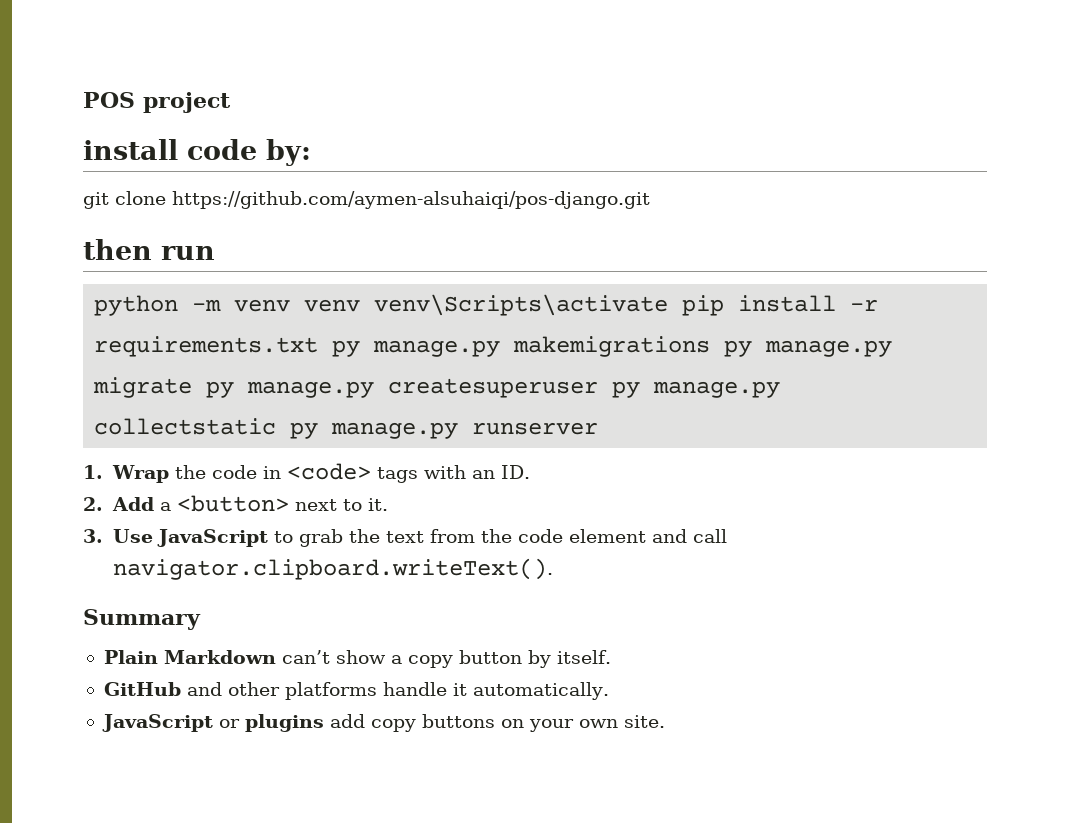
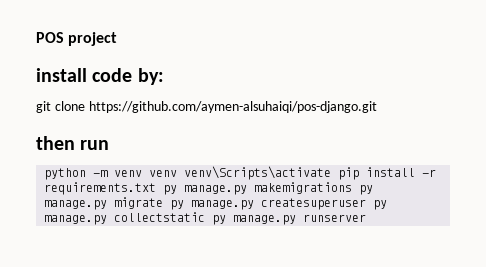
[83,463,530,483] [83,495,388,512] [83,529,727,547] [112,558,553,580] [83,609,201,630] [103,650,611,668] [103,682,609,700] [101,714,665,732] // 1. Wrap the code in <code> tags with an ID. // 2. Add a <button> next to it. // 3. Use JavaScript to grab the text from the code element and call navigator.clipboard.writeText(). // Summary // Plain Markdown can’t show a copy button by itself. // GitHub and other platforms handle it automatically. // JavaScript or plugins add copy buttons on your own site. -> (367, 218) none

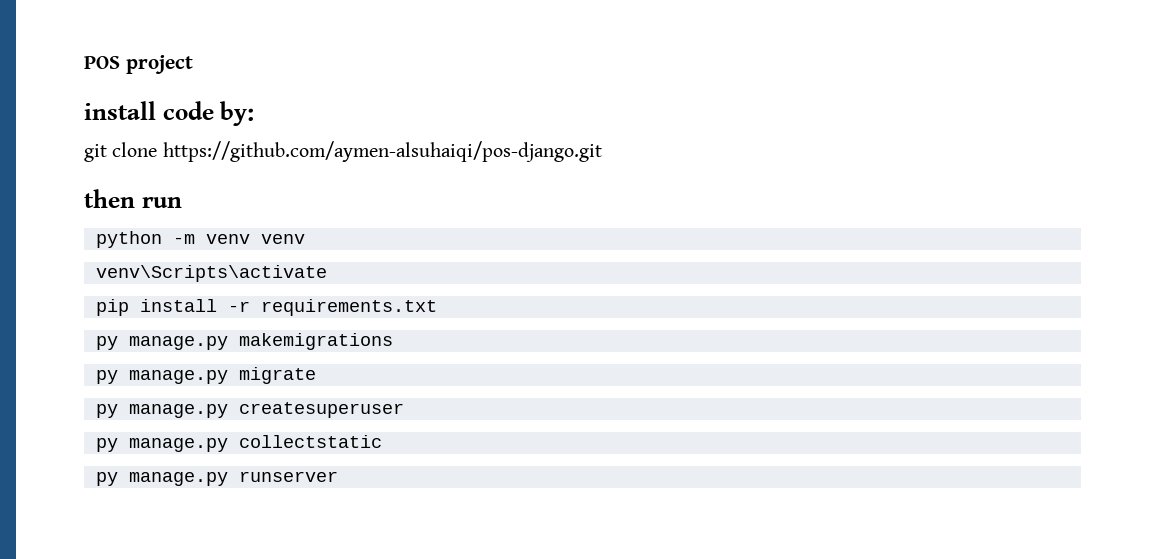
(178, 173) none -> (305, 239) //
(332, 173) none -> (327, 273) //
(157, 188) none -> (437, 307) //
(353, 188) none -> (393, 341) //
(164, 203) none -> (316, 375) //
(367, 204) none -> (404, 410) //
(206, 217) none -> (382, 441) //

